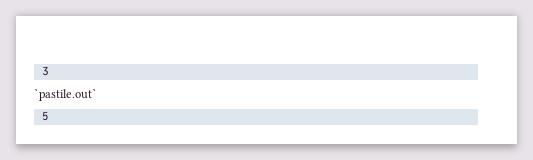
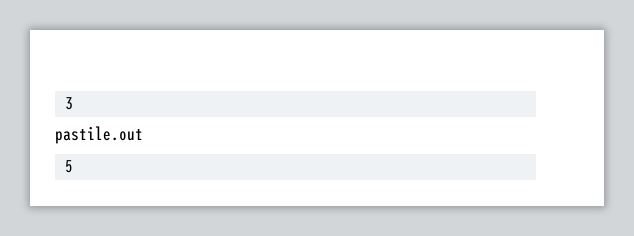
[34,88,97,101] `pastile.out` -> [55,126,143,144] pastile.out

